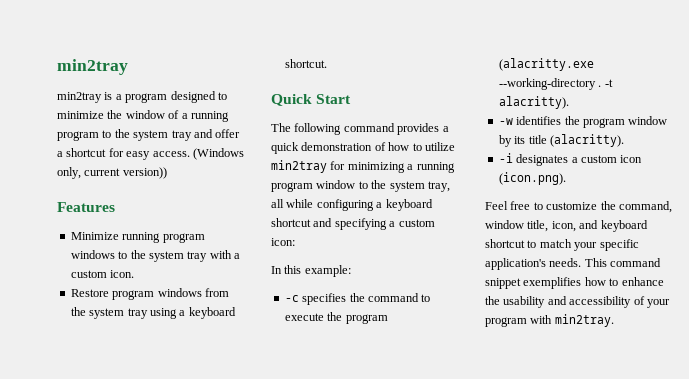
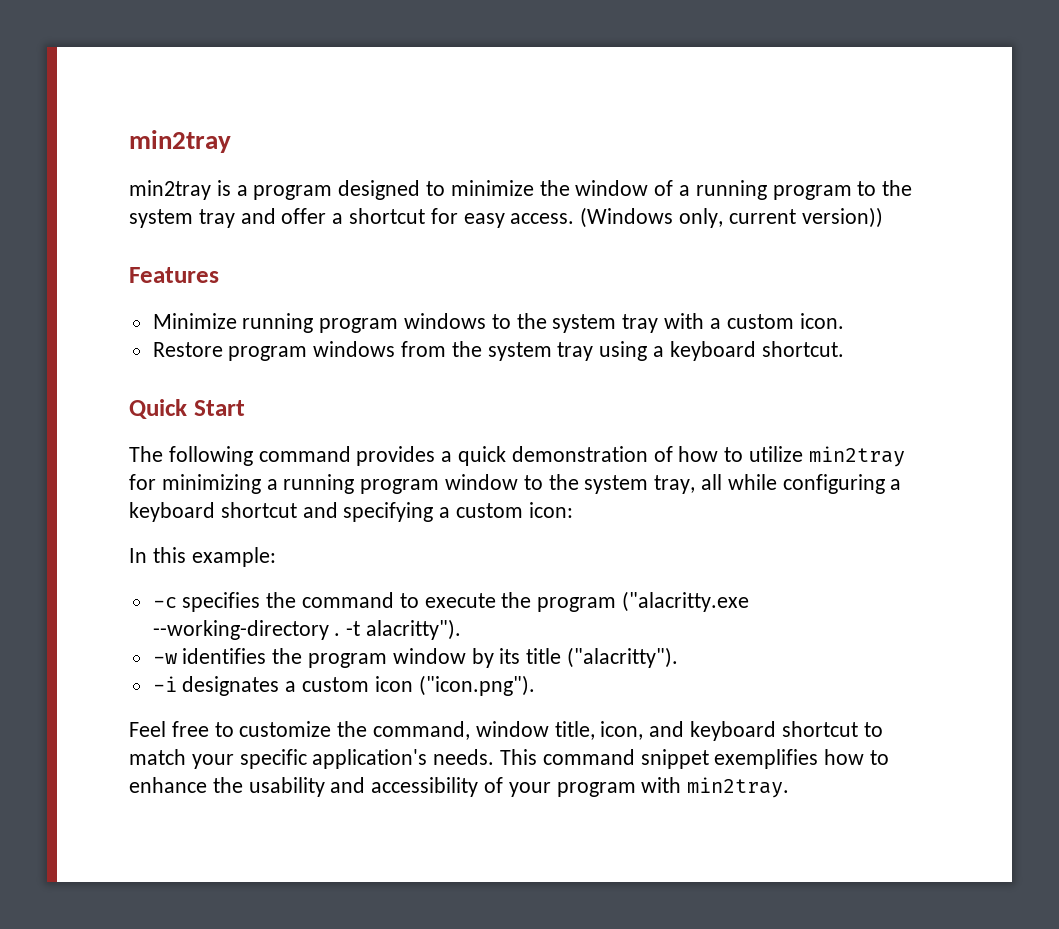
[498,58,594,71] (alacritty.exe -> [622,591,750,612] ("alacritty.exe
[498,96,569,109] alacritty). -> [366,619,462,640] alacritty").
[549,134,624,147] (alacritty). -> [567,647,679,668] ("alacritty").
[498,172,566,185] (icon.png). -> [418,675,535,696] ("icon.png").

